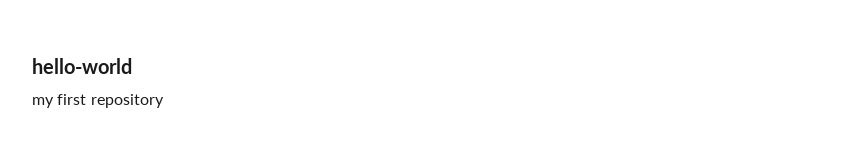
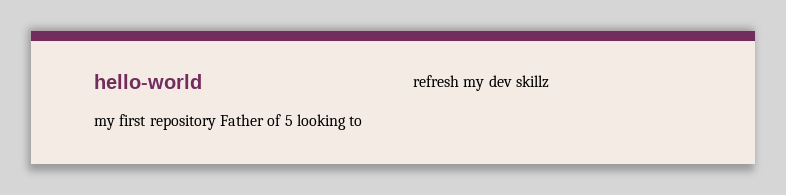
(164, 101) none -> [219,114,363,130] [413,75,549,91] Father of 5 looking to refresh my dev skillz

